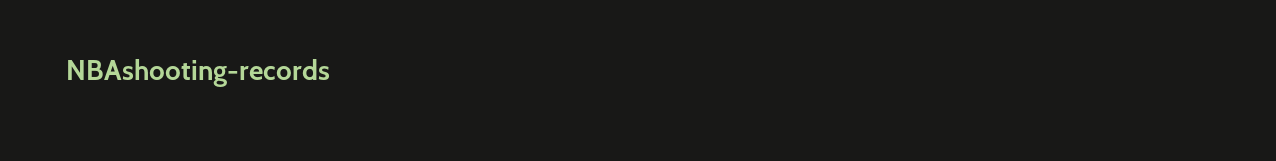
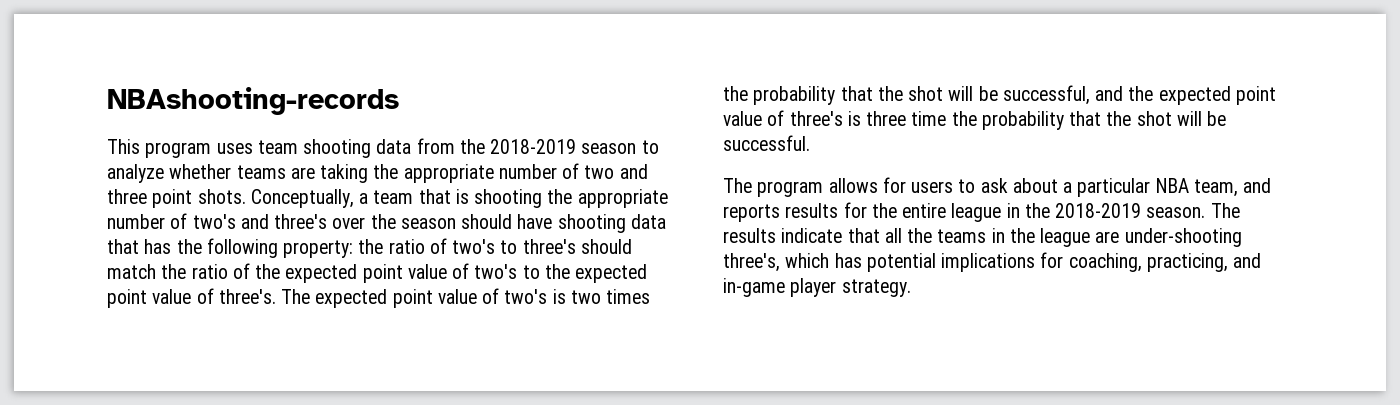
(330, 73) none -> [107,138,659,158] [107,163,648,183] [107,189,668,208] [107,213,666,233] [107,238,632,258] [107,263,648,283] [107,288,651,308] [723,85,1276,105] [723,110,1227,130] [723,135,810,151] [723,177,1272,197] [723,202,1240,222] [723,228,1242,247] [723,252,1262,272] [723,278,911,297] // This program uses team shooting data from the 2018-2019 season to analyze whether teams are taking the appropriate number of two and three point shots. Conceptually, a team that is shooting the appropriate number of two's and three's over the season should have shooting data that has the following property: the ratio of two's to three's should match the ratio of the expected point value of two's to the expected point value of three's. The expected point value of two's is two times the probability that the shot will be successful, and the expected point value of three's is three time the probability that the shot will be successful. // The program allows for users to ask about a particular NBA team, and reports results for the entire league in the 2018-2019 season. The results indicate that all the teams in the league are under-shooting three's, which has potential implications for coaching, practicing, and in-game player strategy.

